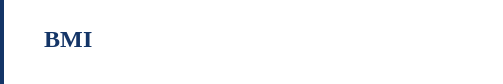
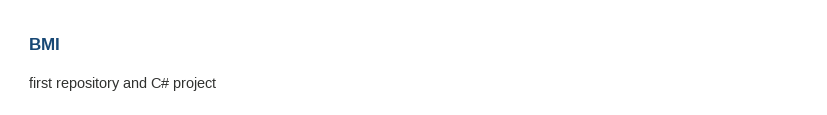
(92, 39) none -> [29,77,216,91] // first repository and C# project

